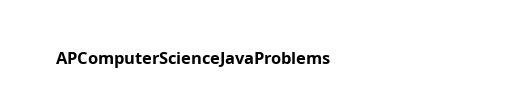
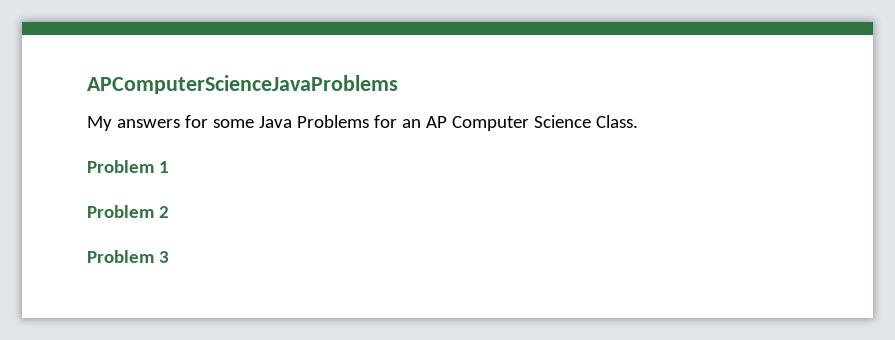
(330, 60) none -> [87,115,638,131] [87,160,169,173] [87,205,169,218] [87,250,169,263] // My answers for some Java Problems for an AP Computer Science Class. // Problem 1 // Problem 2 // Problem 3

